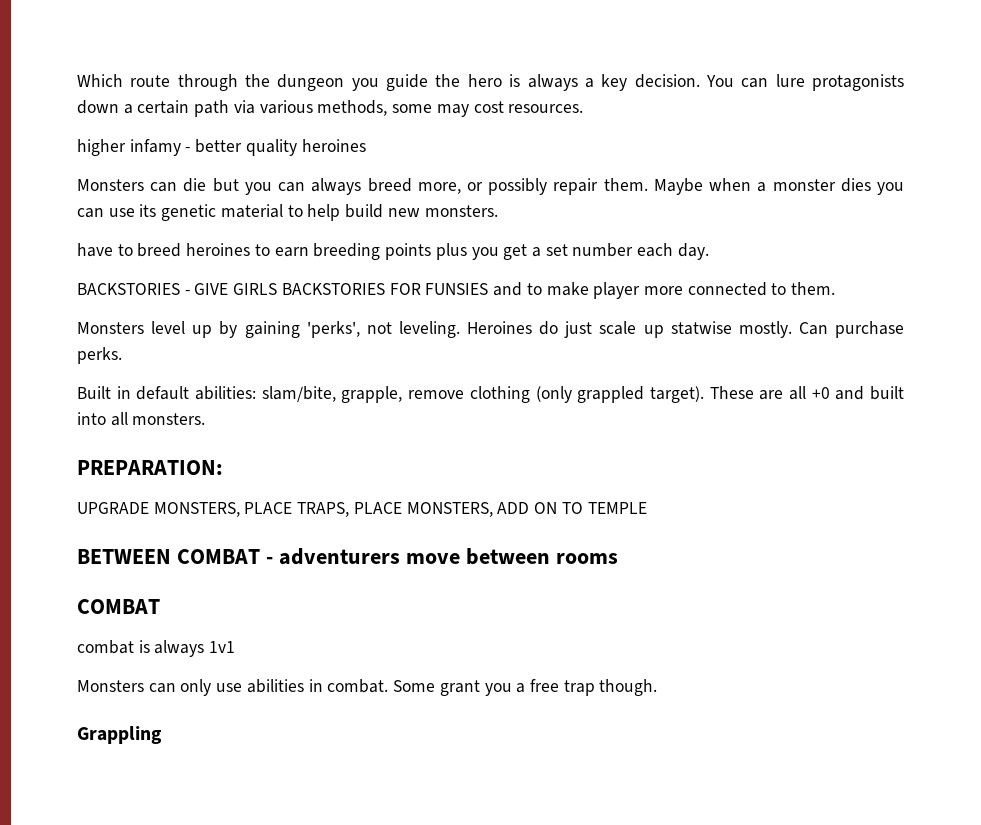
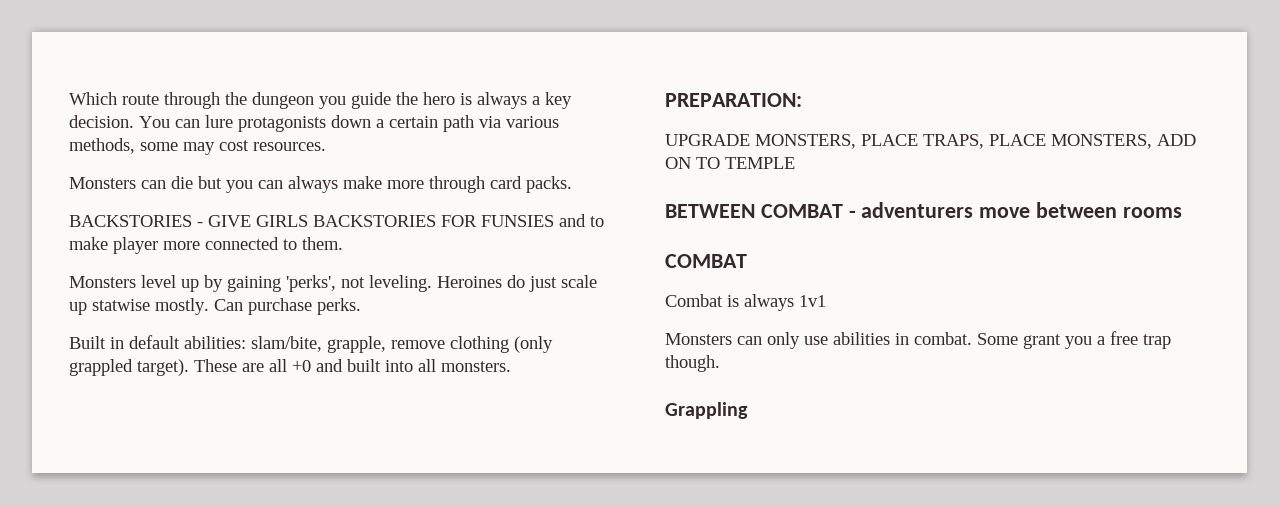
[77,139,366,156] // higher infamy - better quality heroines -> (326, 146) none
[367,178,904,195] [77,204,498,221] [77,243,709,260] breed more, or possibly repair them. Maybe when a monster dies you can use its genetic material to help build new monsters. // have to breed heroines to earn breeding points plus you get a set number each day. -> [343,176,572,193] make more through card packs.
[77,640,134,654] combat -> [665,294,723,307] Combat

